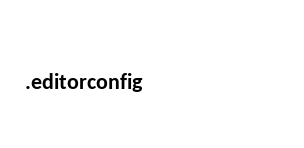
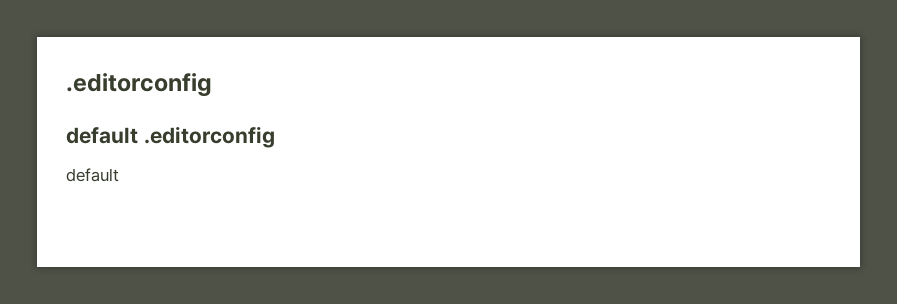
[25,73,143,92] .editorconfig -> [66,73,212,97] [66,126,275,148] [66,168,119,182] .editorconfig // default .editorconfig // default

